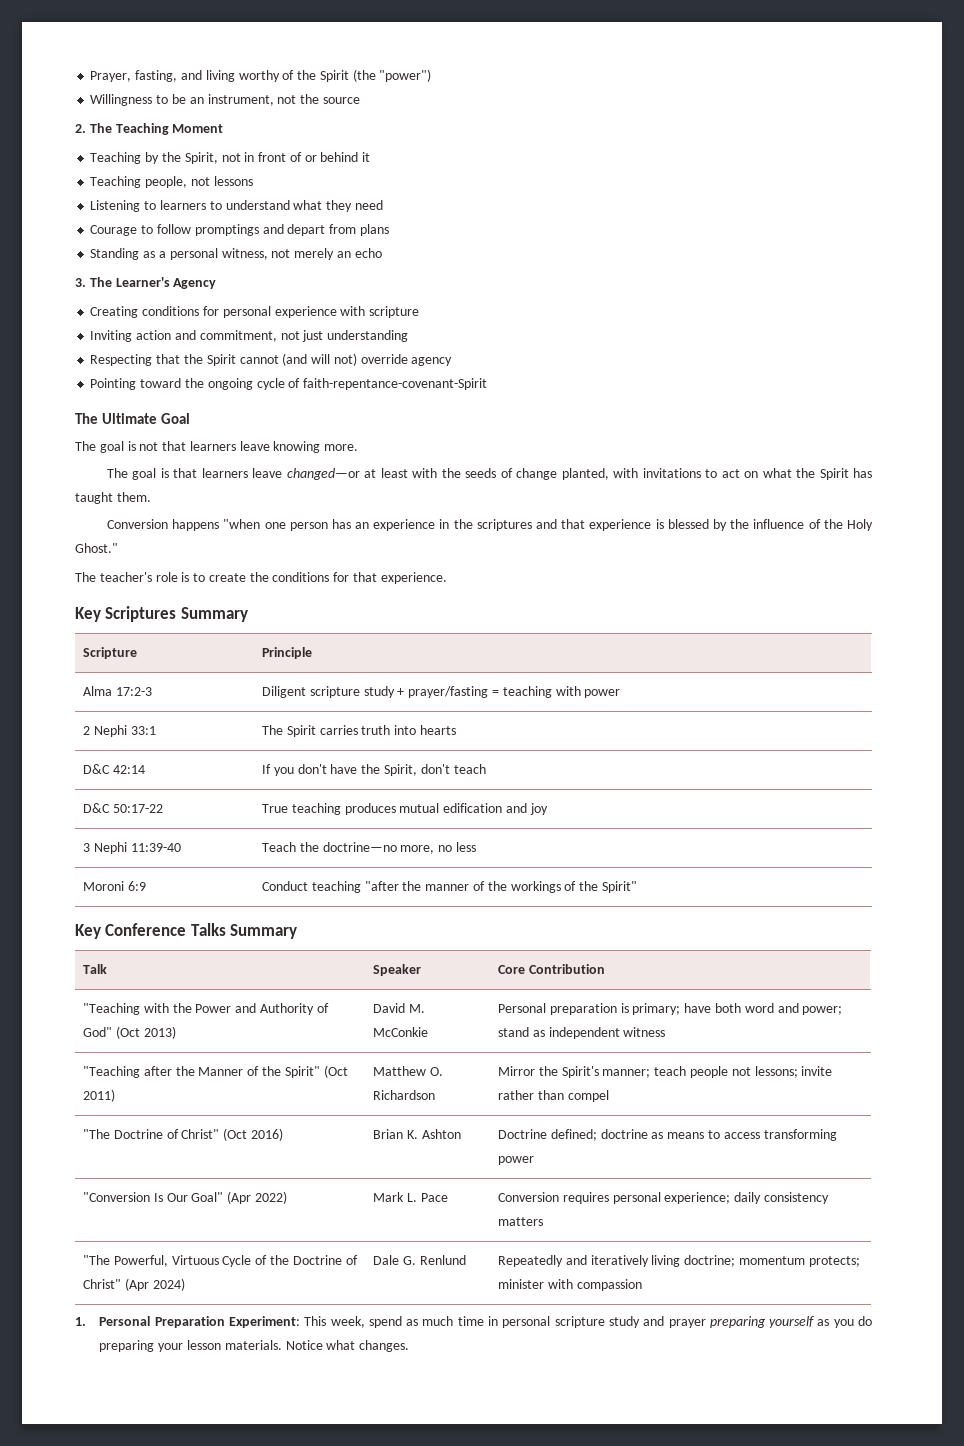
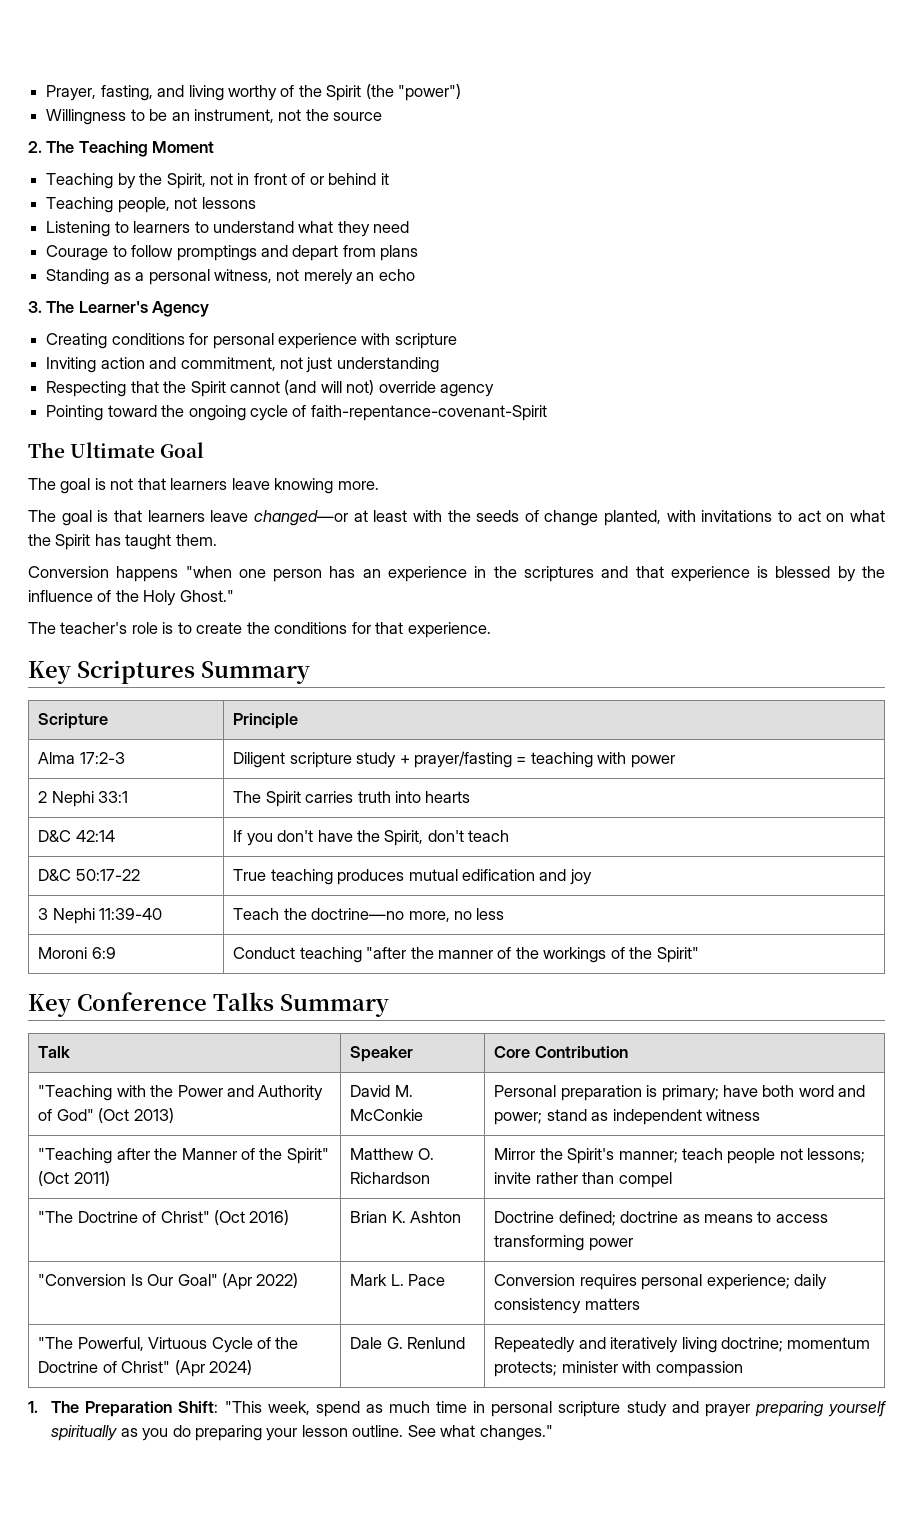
[99,1316,327,1328] Personal Preparation Experiment: This -> [51,1401,262,1417] The Preparation Shift: "This
(815, 1322) none -> [51,1425,118,1441] spiritually
[224,1340,410,1352] materials. Notice what changes. -> [352,1425,553,1441] outline. See what changes."

